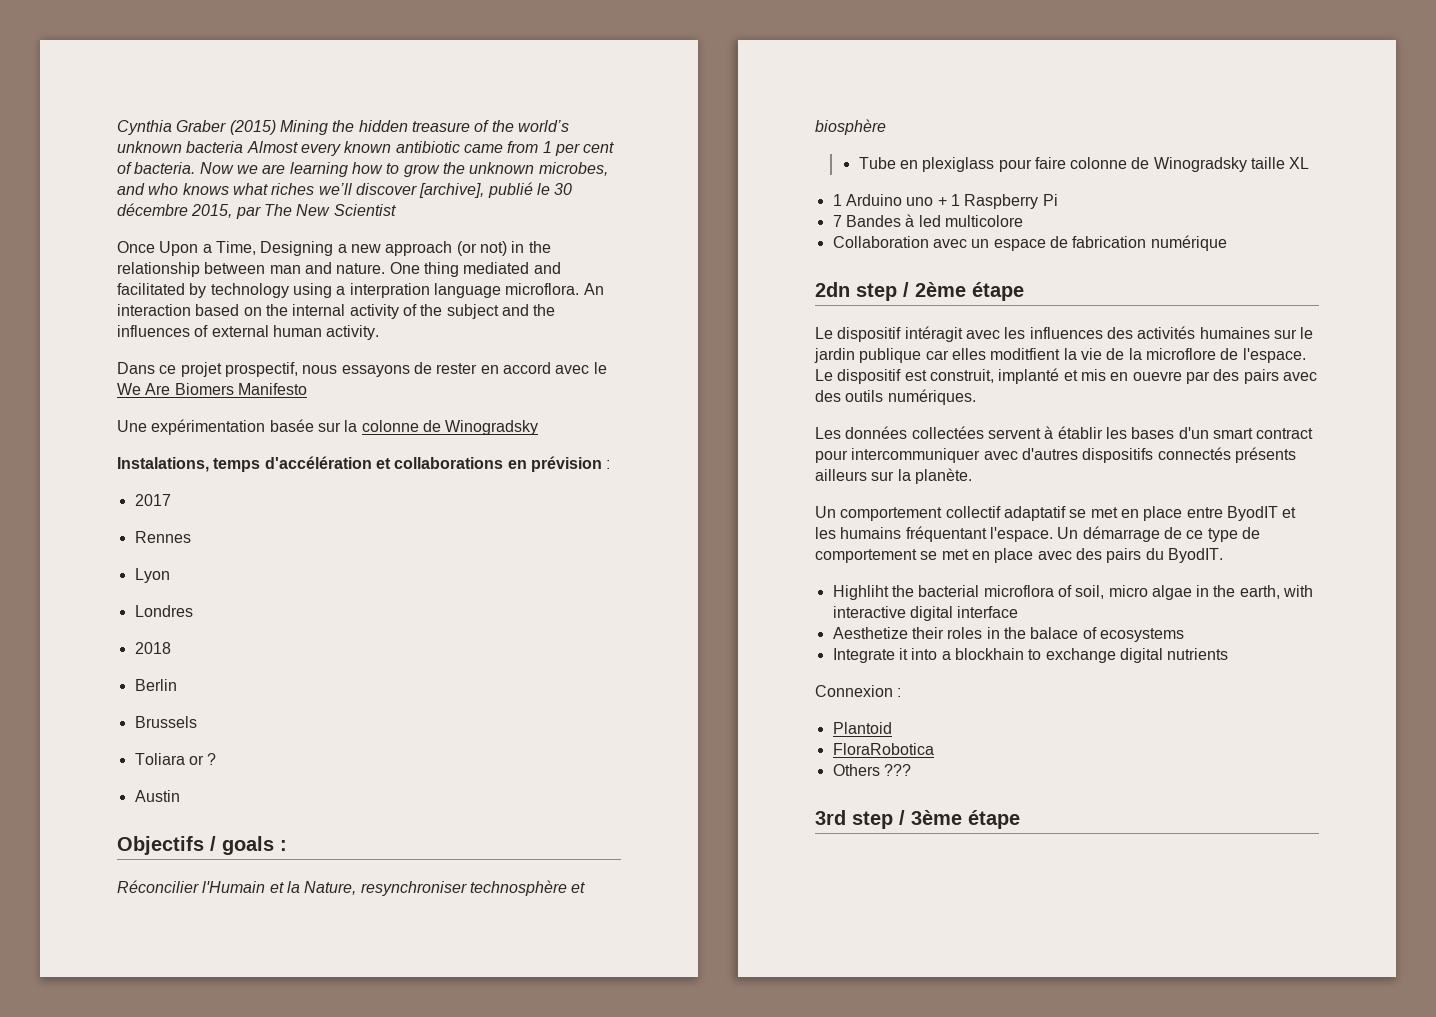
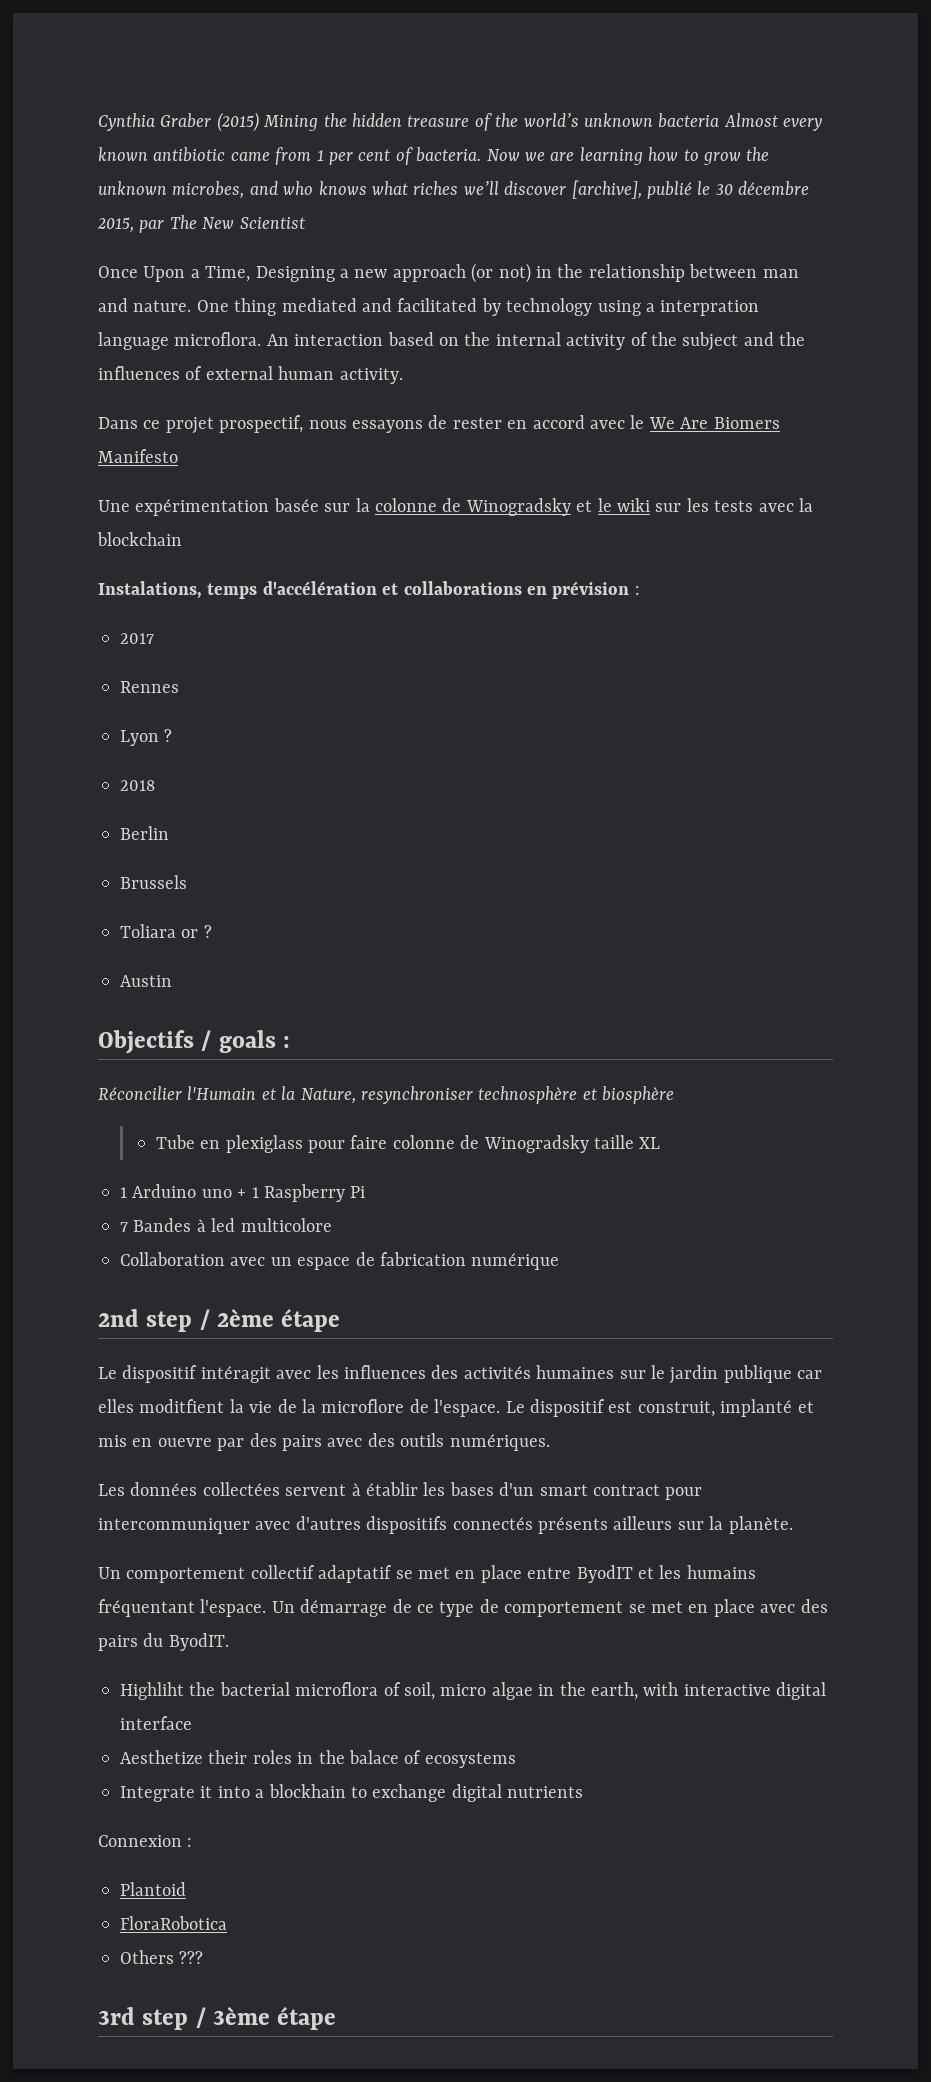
(539, 427) none -> [576,498,813,512] [97,532,182,546] et le wiki sur les tests avec la blockchain
[134,605,193,617] // Londres -> [164,729,173,742] ?
[815,282,850,297] 2dn -> [98,1309,139,1327] 2nd

